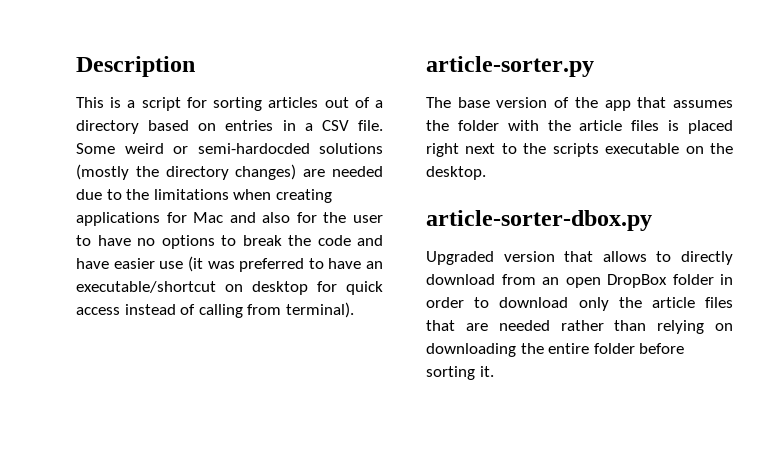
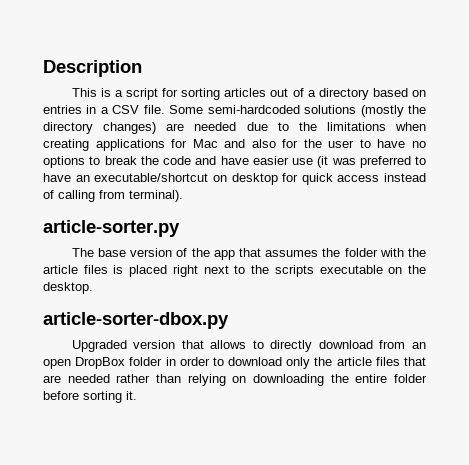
[124,143,310,154] weird or semi-hardocded -> [207,105,300,114] semi-hardcoded

